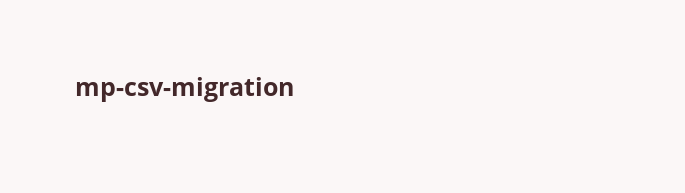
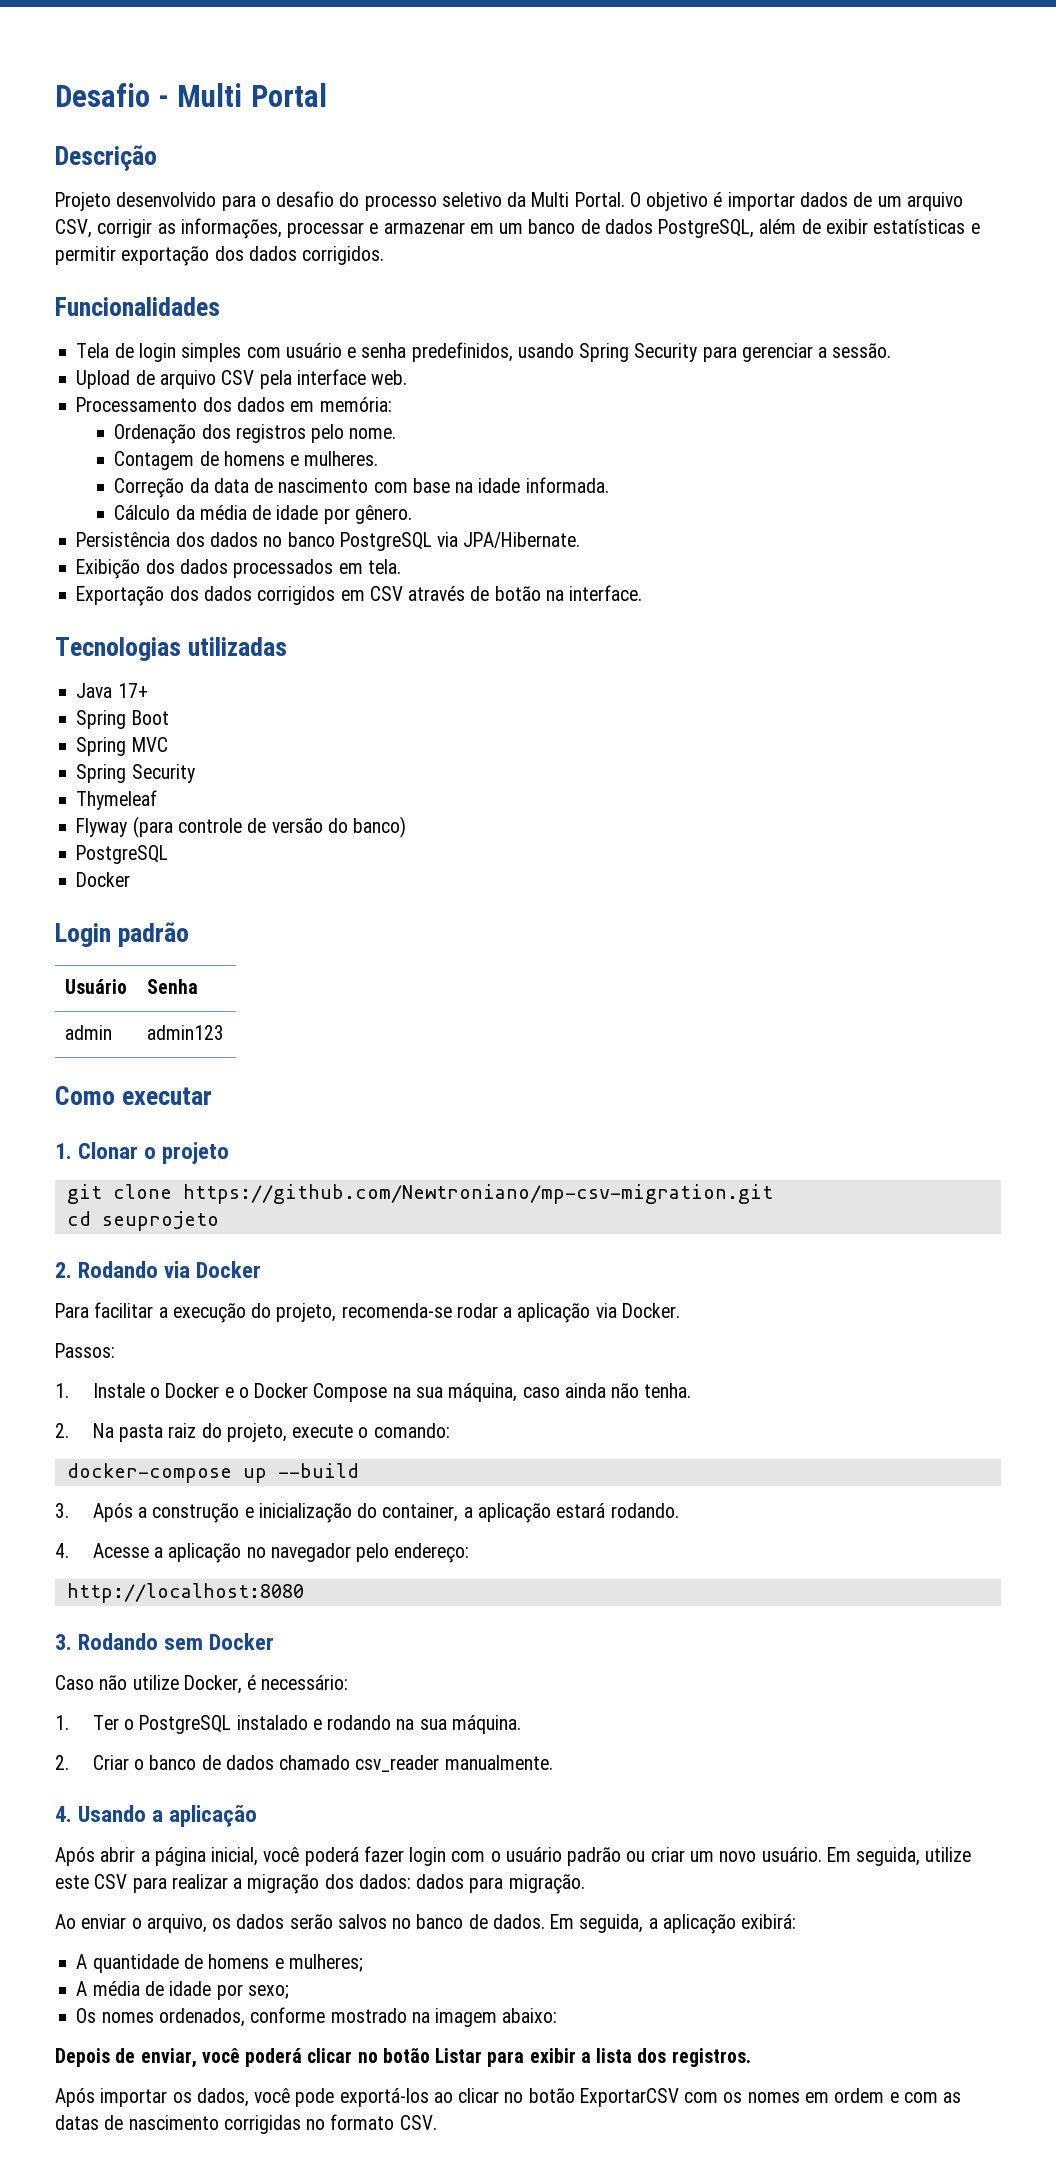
[75,77,294,102] mp-csv-migration -> [55,83,327,107] [55,145,157,171] [55,191,963,211] [55,218,980,239] [55,246,385,266] [55,297,220,316] [76,342,892,362] [76,369,408,389] [76,397,392,412] [114,424,397,444] [114,451,379,470] [114,477,609,498] [114,505,412,524] [76,532,581,551] [76,559,401,579] [76,585,643,606] [55,637,288,661] [76,683,148,698] [76,710,169,729] [76,737,168,756] [76,764,195,783] [76,790,158,810] [76,816,407,838] [76,845,169,864] [76,872,131,887] [55,922,190,947] [64,979,127,994] [146,979,198,994] [64,1025,112,1040] [146,1025,224,1040] [55,1086,213,1105] [55,1142,230,1164] [66,1184,773,1204] [66,1211,219,1231] [55,1261,262,1278] [55,1302,680,1323] [55,1343,115,1358] [55,1383,692,1402] [55,1423,450,1442] [66,1463,359,1483] [55,1503,679,1523] [55,1543,470,1563] [66,1583,304,1603] [55,1633,275,1650] [55,1675,349,1694] [55,1715,521,1734] [55,1755,553,1772] [55,1804,258,1827] [55,1846,972,1866] [55,1874,585,1894] [55,1914,797,1934] [76,1954,363,1973] [76,1981,289,2000] [76,2007,558,2027] [55,2048,751,2068] [55,2088,962,2107] [55,2114,437,2134] Desafio - Multi Portal // Descrição // Projeto desenvolvido para o desafio do processo seletivo da Multi Portal. O objetivo é importar dados de um arquivo CSV, corrigir as informações, processar e armazenar em um banco de dados PostgreSQL, além de exibir estatísticas e permitir exportação dos dados corrigidos. // Funcionalidades // Tela de login simples com usuário e senha predefinidos, usando Spring Security para gerenciar a sessão. // Upload de arquivo CSV pela interface web. // Processamento dos dados em memória: // Ordenação dos registros pelo nome. // Contagem de homens e mulheres. // Correção da data de nascimento com base na idade informada. // Cálculo da média de idade por gênero. // Persistência dos dados no banco PostgreSQL via JPA/Hibernate. // Exibição dos dados processados em tela. // Exportação dos dados corrigidos em CSV através de botão na interface. // Tecnologias utilizadas // Java 17+ // Spring Boot // Spring MVC // Spring Security // Thymeleaf // Flyway (para controle de versão do banco) // PostgreSQL // Docker // Login padrão // Usuário | Senha // admin | admin123 // Como executar // 1. Clonar o projeto // git clone https://github.com/Newtroniano/mp-csv-migration.git // cd seuprojeto // 2. Rodando via Docker // Para facilitar a execução do projeto, recomenda-se rodar a aplicação via Docker. // Passos: // 1. Instale o Docker e o Docker Compose na sua máquina, caso ainda não tenha. // 2. Na pasta raiz do projeto, execute o comando: // docker-compose up --build // 3. Após a construção e inicialização do container, a aplicação estará rodando. // 4. Acesse a aplicação no navegador pelo endereço: // http://localhost:8080 // 3. Rodando sem Docker // Caso não utilize Docker, é necessário: // 1. Ter o PostgreSQL instalado e rodando na sua máquina. // 2. Criar o banco de dados chamado csv_reader manualmente. // 4. Usando a aplicação // Após abrir a página inicial, você poderá fazer login com o usuário padrão ou criar um novo usuário. Em seguida, utilize este CSV para realizar a migração dos dados: dados para migração. // Ao enviar o arquivo, os dados serão salvos no banco de dados. Em seguida, a aplicação exibirá: // A quantidade de homens e mulheres; // A média de idade por sexo; // Os nomes ordenados, conforme mostrado na imagem abaixo: // Depois de enviar, você poderá clicar no botão Listar para exibir a lista dos registros. // Após importar os dados, você pode exportá-los ao clicar no botão ExportarCSV com os nomes em ordem e com as datas de nascimento corrigidas no formato CSV.

